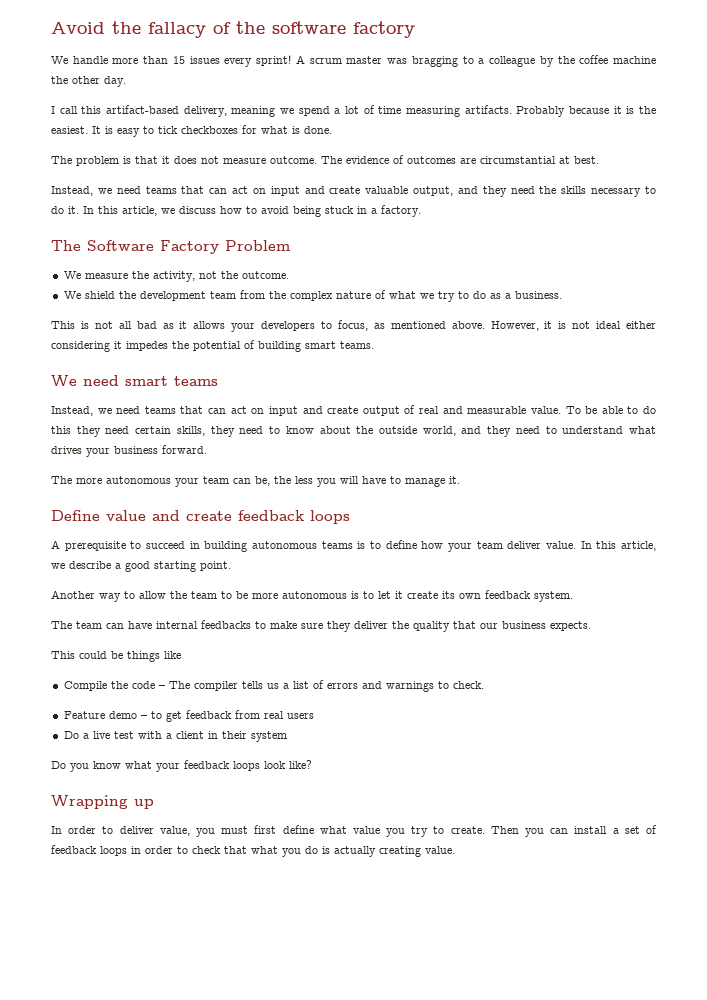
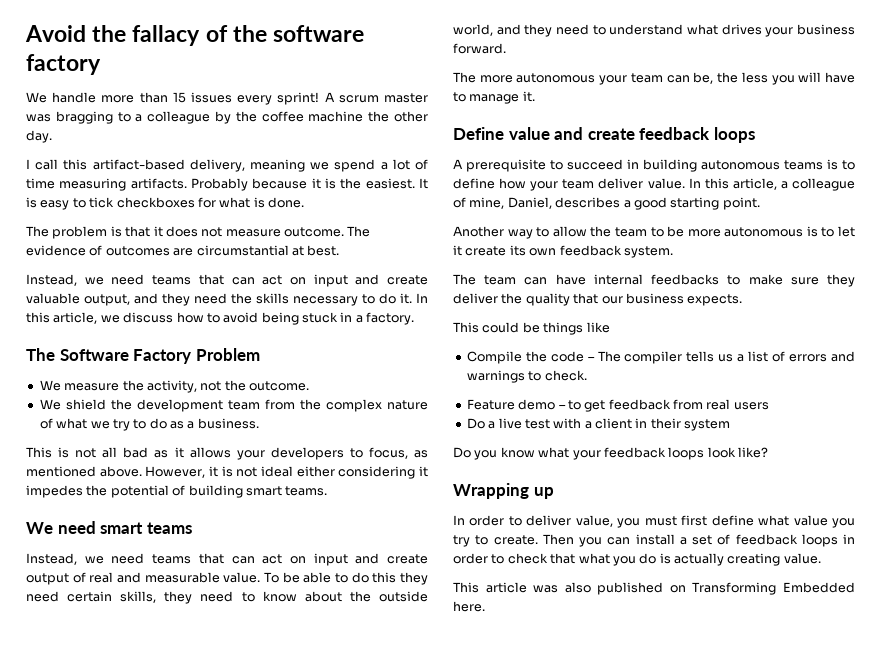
[51,561,111,569] we describe -> [780,178,855,191] [453,197,621,209] a colleague of mine, Daniel, describes
(455, 850) none -> [453,582,855,595] [453,601,485,612] // This article was also published on Transforming Embedded here.

